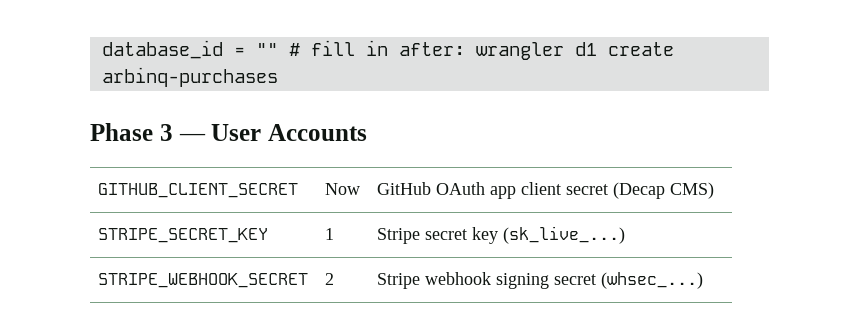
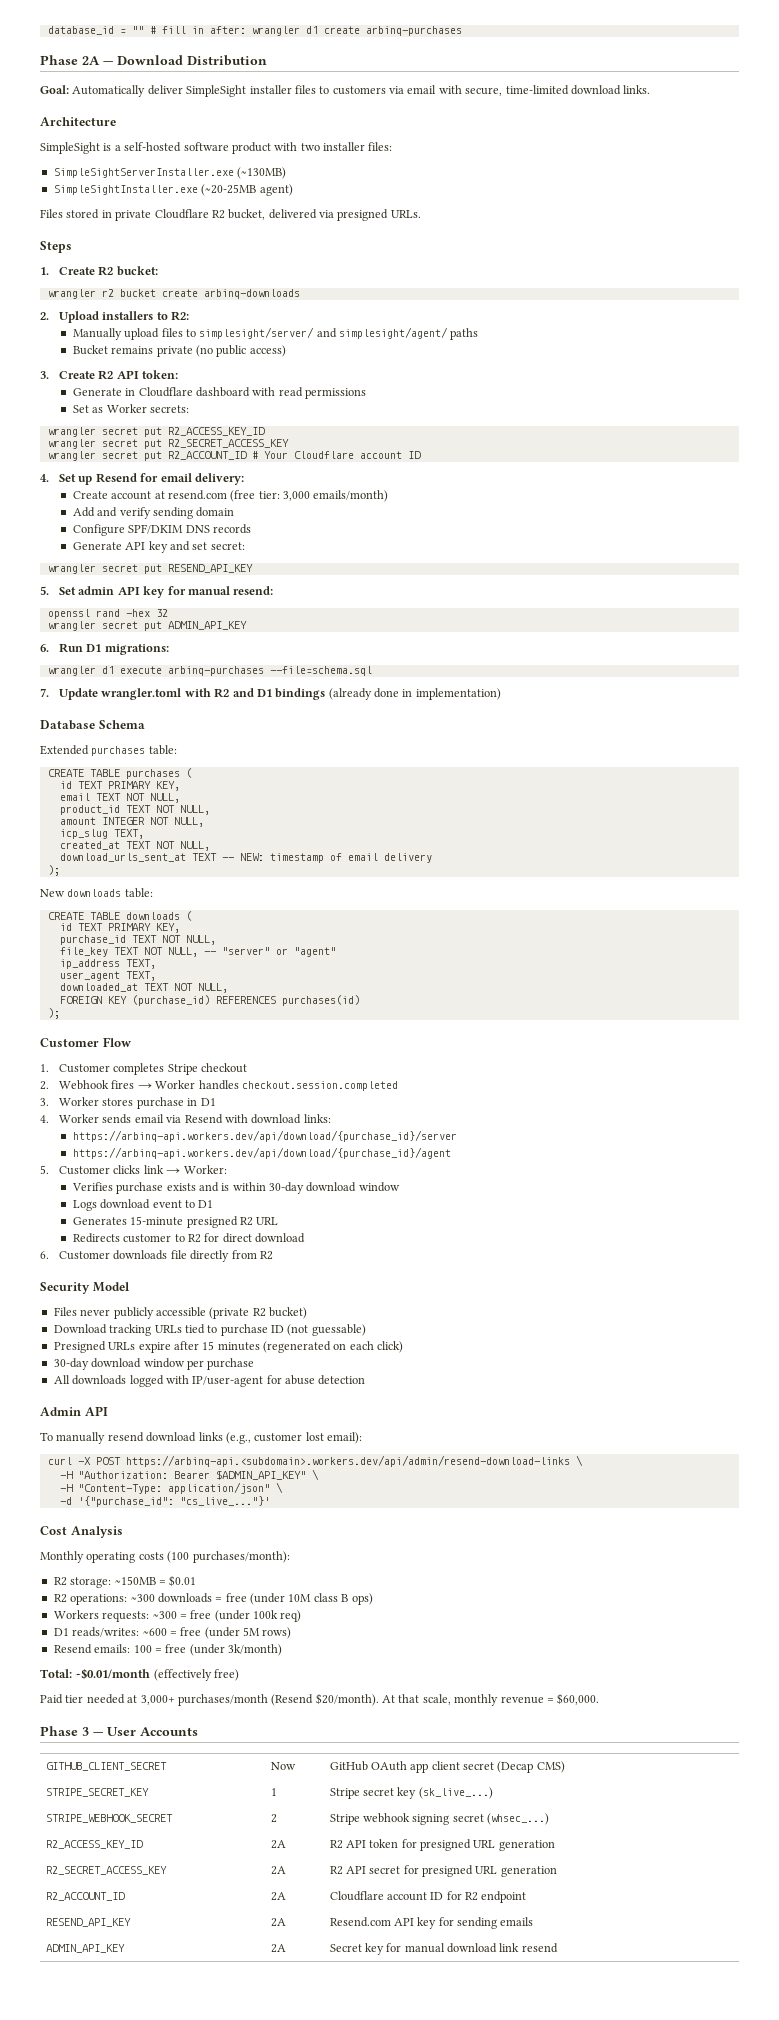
(278, 77) none -> [40,55,267,66] [40,85,651,97] [40,117,116,126] [40,142,393,154] [53,167,287,179] [53,184,293,196] [40,209,421,221] [40,241,72,253] [40,266,158,276] [47,289,300,299] [40,311,190,323] [72,327,479,340] [72,345,286,357] [40,370,179,380] [72,387,366,399] [72,404,189,413] [47,427,265,437] [47,439,289,449] [47,451,421,461] [40,473,244,485] [72,490,389,502] [72,507,235,519] [72,524,251,536] [72,541,245,553] [47,564,253,574] [40,586,274,598] [47,609,168,619] [47,621,247,631] [40,643,169,655] [47,666,372,676] [40,688,501,700] [40,720,145,730] [40,745,177,756] [47,768,192,779] [59,781,180,791] [59,793,180,803] [59,805,210,815] [59,817,204,827] [59,829,144,839] [59,841,210,851] [59,853,432,863] [47,865,60,876] [40,888,153,898] [47,911,192,921] [59,923,180,933] [59,935,216,945] [59,947,336,957] [59,959,156,969] [59,971,156,981] [59,983,228,993] [59,995,360,1006] [47,1008,60,1019] [40,1037,131,1047] [40,1063,248,1075] [40,1080,398,1091] [40,1097,216,1109] [40,1114,331,1124] [72,1130,457,1142] [72,1147,451,1159] [40,1165,227,1175] [71,1182,400,1194] [72,1199,214,1211] [72,1216,279,1228] [72,1233,305,1243] [40,1250,273,1262] [40,1282,130,1294] [53,1307,307,1319] [53,1324,366,1336] [53,1341,404,1353] [53,1358,255,1370] [53,1375,366,1387] [40,1406,108,1416] [40,1432,362,1444] [47,1455,583,1467] [59,1469,319,1480] [59,1482,283,1494] [59,1496,270,1507] [40,1526,123,1538] [40,1551,290,1563] [53,1575,197,1588] [53,1593,373,1605] [53,1610,302,1622] [53,1627,292,1639] [53,1644,282,1656] [40,1668,240,1681] [40,1693,600,1706] // Phase 2A — Download Distribution // Goal: Automatically deliver SimpleSight installer files to customers via email with secure, time-limited download links. // Architecture // SimpleSight is a self-hosted software product with two installer files: // SimpleSightServerInstaller.exe (~130MB) // SimpleSightInstaller.exe (~20-25MB agent) // Files stored in private Cloudflare R2 bucket, delivered via presigned URLs. // Steps // 1. Create R2 bucket: // wrangler r2 bucket create arbinq-downloads // 2. Upload installers to R2: // Manually upload files to simplesight/server/ and simplesight/agent/ paths // Bucket remains private (no public access) // 3. Create R2 API token: // Generate in Cloudflare dashboard with read permissions // Set as Worker secrets: // wrangler secret put R2_ACCESS_KEY_ID // wrangler secret put R2_SECRET_ACCESS_KEY // wrangler secret put R2_ACCOUNT_ID # Your Cloudflare account ID // 4. Set up Resend for email delivery: // Create account at resend.com (free tier: 3,000 emails/month) // Add and verify sending domain // Configure SPF/DKIM DNS records // Generate API key and set secret: // wrangler secret put RESEND_API_KEY // 5. Set admin API key for manual resend: // openssl rand -hex 32 // wrangler secret put ADMIN_API_KEY // 6. Run D1 migrations: // wrangler d1 execute arbinq-purchases --file=schema.sql // 7. Update wrangler.toml with R2 and D1 bindings (already done in implementation) // Database Schema // Extended purchases table: // CREATE TABLE purchases ( // id TEXT PRIMARY KEY, // email TEXT NOT NULL, // product_id TEXT NOT NULL, // amount INTEGER NOT NULL, // icp_slug TEXT, // created_at TEXT NOT NULL, // download_urls_sent_at TEXT -- NEW: timestamp of email delivery // ); // New downloads table: // CREATE TABLE downloads ( // id TEXT PRIMARY KEY, // purchase_id TEXT NOT NULL, // file_key TEXT NOT NULL, -- "server" or "agent" // ip_address TEXT, // user_agent TEXT, // downloaded_at TEXT NOT NULL, // FOREIGN KEY (purchase_id) REFERENCES purchases(id) // ); // Customer Flow // 1. Customer completes Stripe checkout // 2. Webhook fires → Worker handles checkout.session.completed // 3. Worker stores purchase in D1 // 4. Worker sends email via Resend with download links: // https://arbinq-api.workers.dev/api/download/{purchase_id}/server // https://arbinq-api.workers.dev/api/download/{purchase_id}/agent // 5. Customer clicks link → Worker: // Verifies purchase exists and is within 30-day download window // Logs download event to D1 // Generates 15-minute presigned R2 URL // Redirects customer to R2 for direct download // 6. Customer downloads file directly from R2 // Security Model // Files never publicly accessible (private R2 bucket) // Download tracking URLs tied to purchase ID (not guessable) // Presigned URLs expire after 15 minutes (regenerated on each click) // 30-day download window per purchase // All downloads logged with IP/user-agent for abuse detection // Admin API // To manually resend download links (e.g., customer lost email): // curl -X POST https://arbinq-api.<subdomain>.workers.dev/api/admin/resend-download-links \ // -H "Authorization: Bearer $ADMIN_API_KEY" \ // -H "Content-Type: application/json" \ // -d '{"purchase_id": "cs_live_..."}' // Cost Analysis // Monthly operating costs (100 purchases/month): // R2 storage: ~150MB = $0.01 // R2 operations: ~300 downloads = free (under 10M class B ops) // Workers requests: ~300 = free (under 100k req) // D1 reads/writes: ~600 = free (under 5M rows) // Resend emails: 100 = free (under 3k/month) // Total: ~$0.01/month (effectively free) // Paid tier needed at 3,000+ purchases/month (Resend $20/month). At that scale, monthly revenue = $60,000.
(704, 280) none -> [45,1840,143,1849] [270,1840,286,1849] [329,1839,555,1851] [45,1866,167,1875] [270,1866,286,1875] [329,1865,557,1877] [45,1892,125,1901] [270,1892,286,1901] [329,1891,527,1903] [45,1918,131,1927] [270,1918,286,1927] [329,1917,534,1929] [45,1944,125,1953] [270,1944,286,1953] [329,1943,558,1955] // R2_ACCESS_KEY_ID | 2A | R2 API token for presigned URL generation // R2_SECRET_ACCESS_KEY | 2A | R2 API secret for presigned URL generation // R2_ACCOUNT_ID | 2A | Cloudflare account ID for R2 endpoint // RESEND_API_KEY | 2A | Resend.com API key for sending emails // ADMIN_API_KEY | 2A | Secret key for manual download link resend

